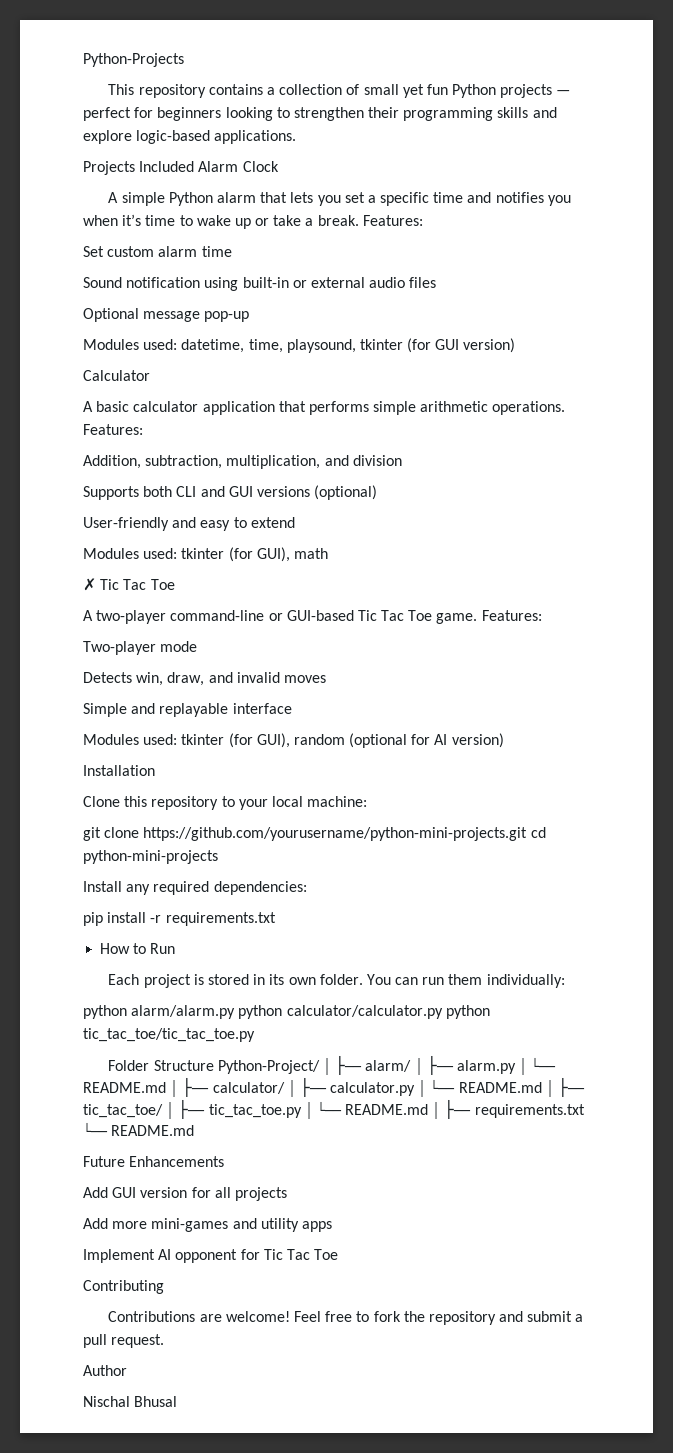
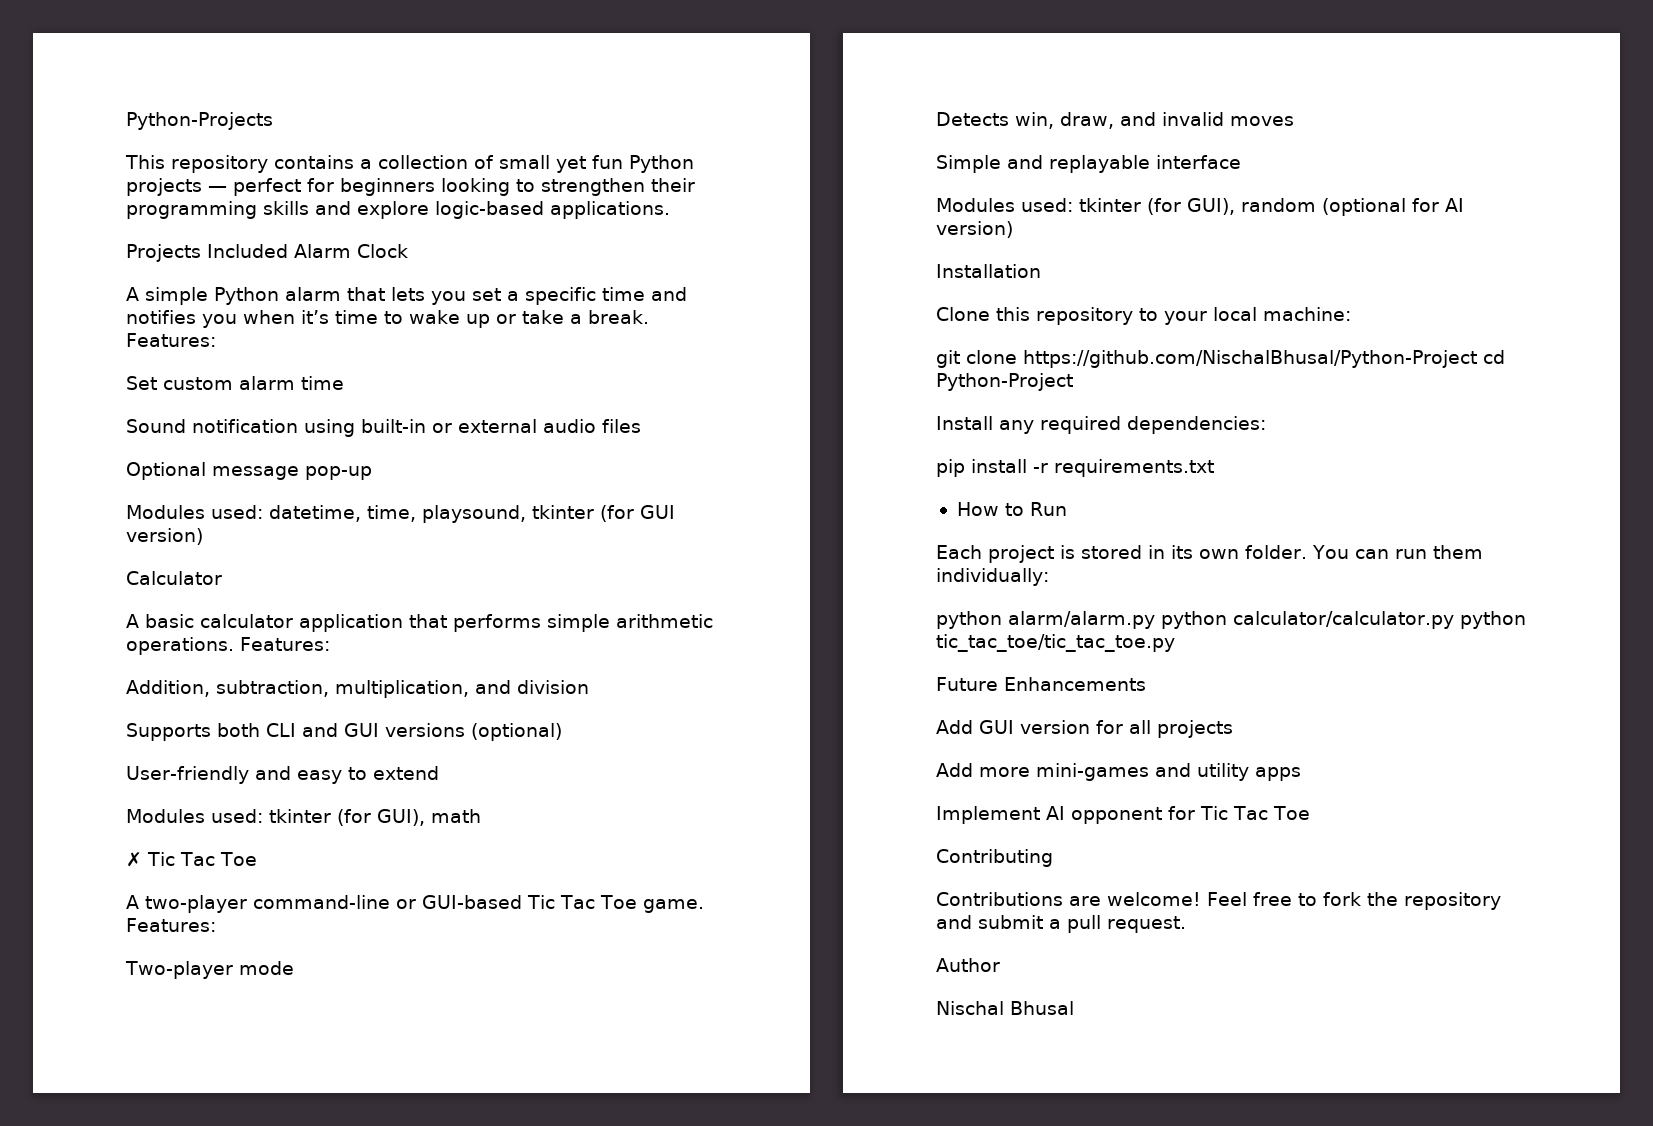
[143,827,546,841] [83,850,218,864] https://github.com/yourusername/python-mini-projects.git cd python-mini-projects -> [1023,350,1505,368] [936,373,1073,391] https://github.com/NischalBhusal/Python-Project cd Python-Project
[108,1055,557,1075] [83,1077,586,1097] [83,1099,585,1119] [83,1122,195,1136] // Folder Structure Python-Project/ │ ├── alarm/ │ ├── alarm.py │ └── README.md │ ├── calculator/ │ ├── calculator.py │ └── README.md │ ├── tic_tac_toe/ │ ├── tic_tac_toe.py │ └── README.md │ ├── requirements.txt └── README.md -> (1175, 643) none

